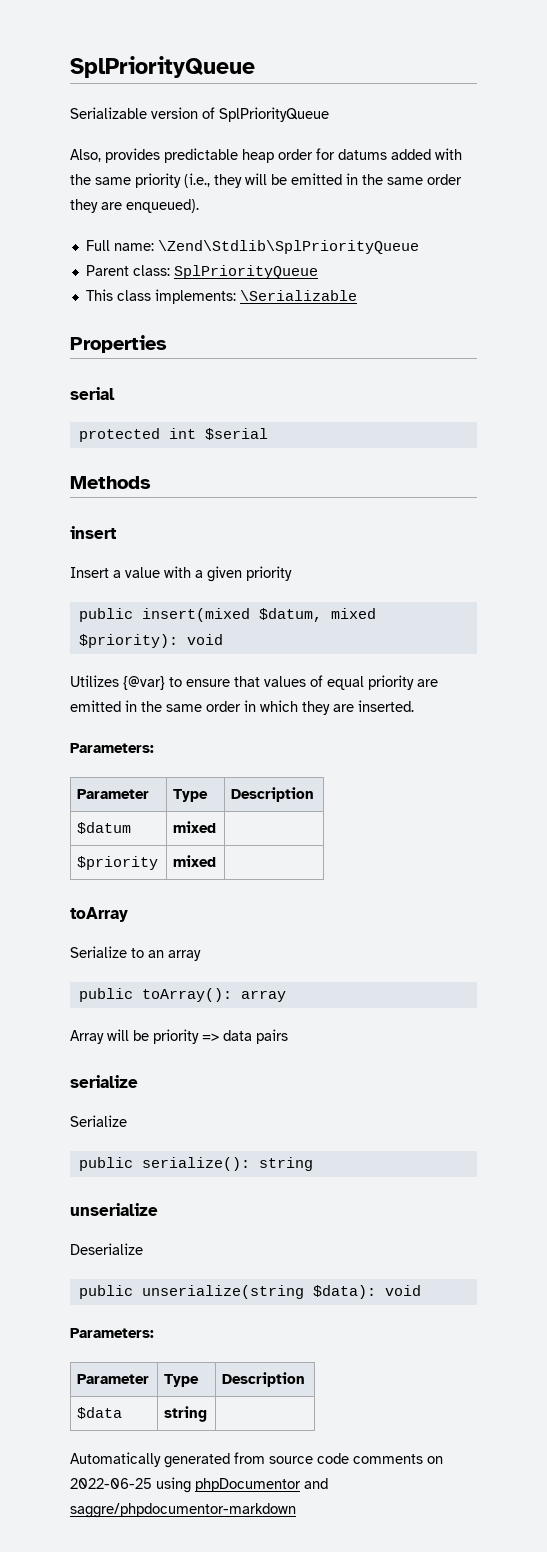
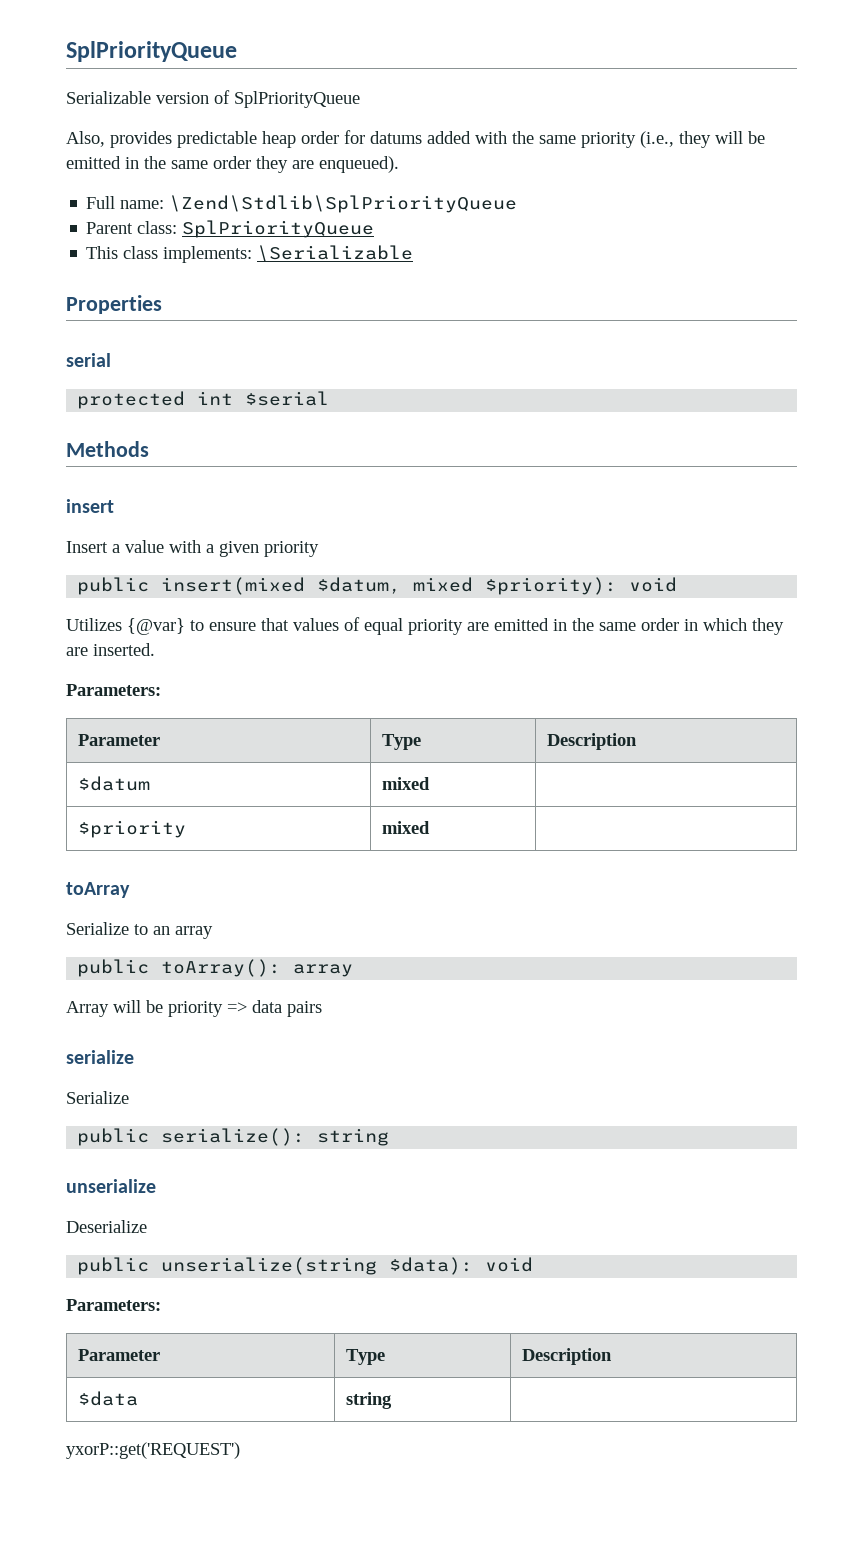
[70,1452,443,1468] [70,1477,328,1493] [70,1503,296,1518] Automatically generated from source code comments on 2022-06-25 using phpDocumentor and saggre/phpdocumentor-markdown -> [66,1442,240,1459] yxorP::get('REQUEST')

